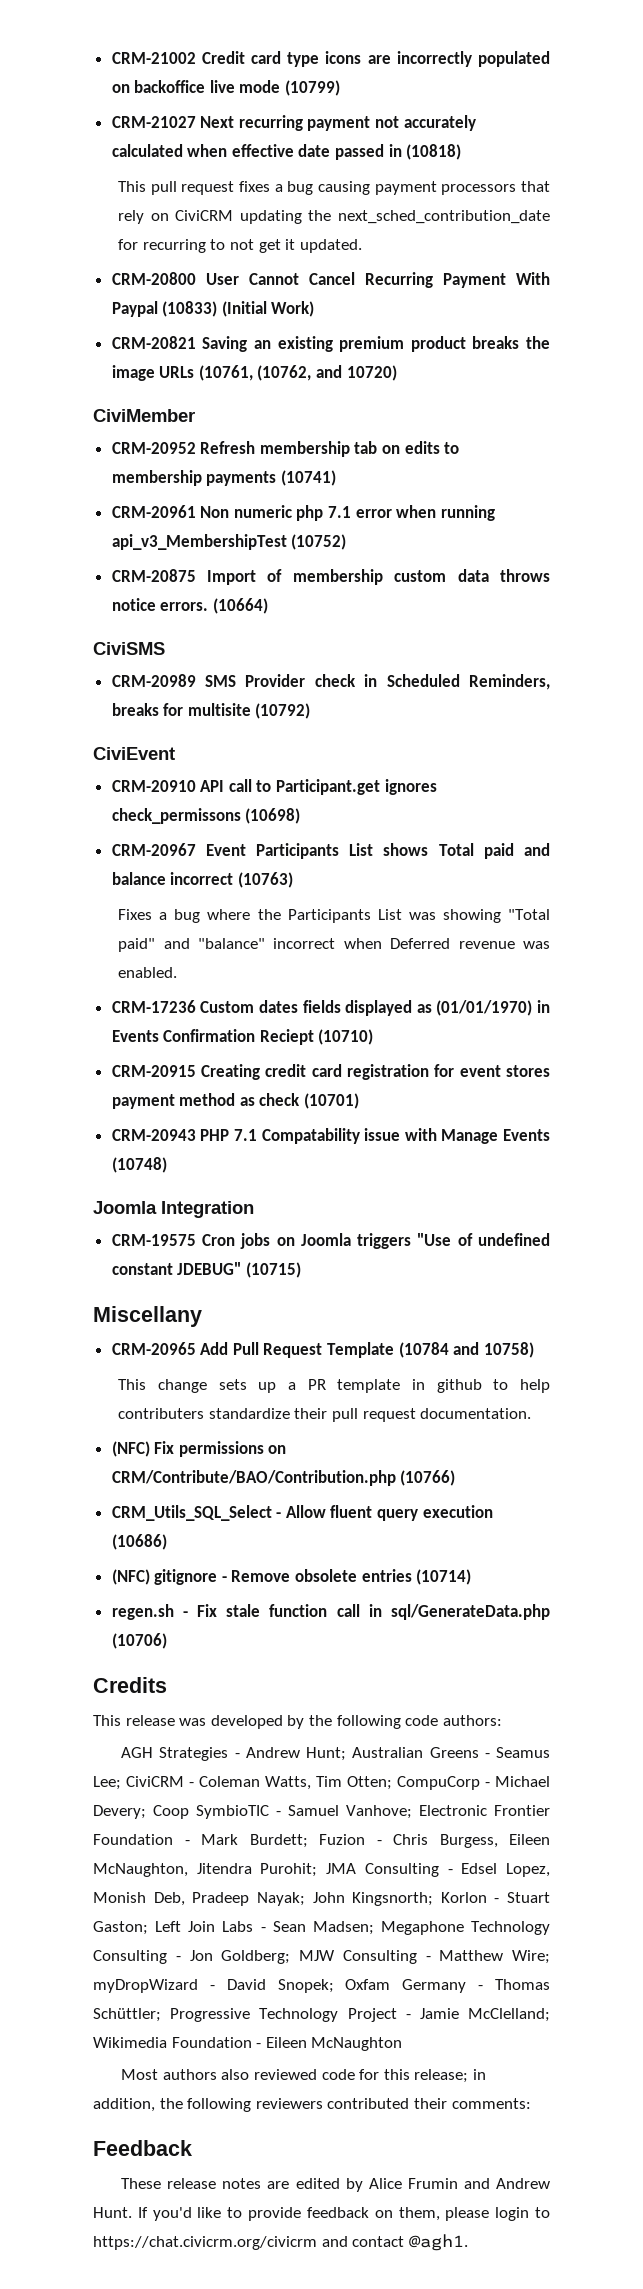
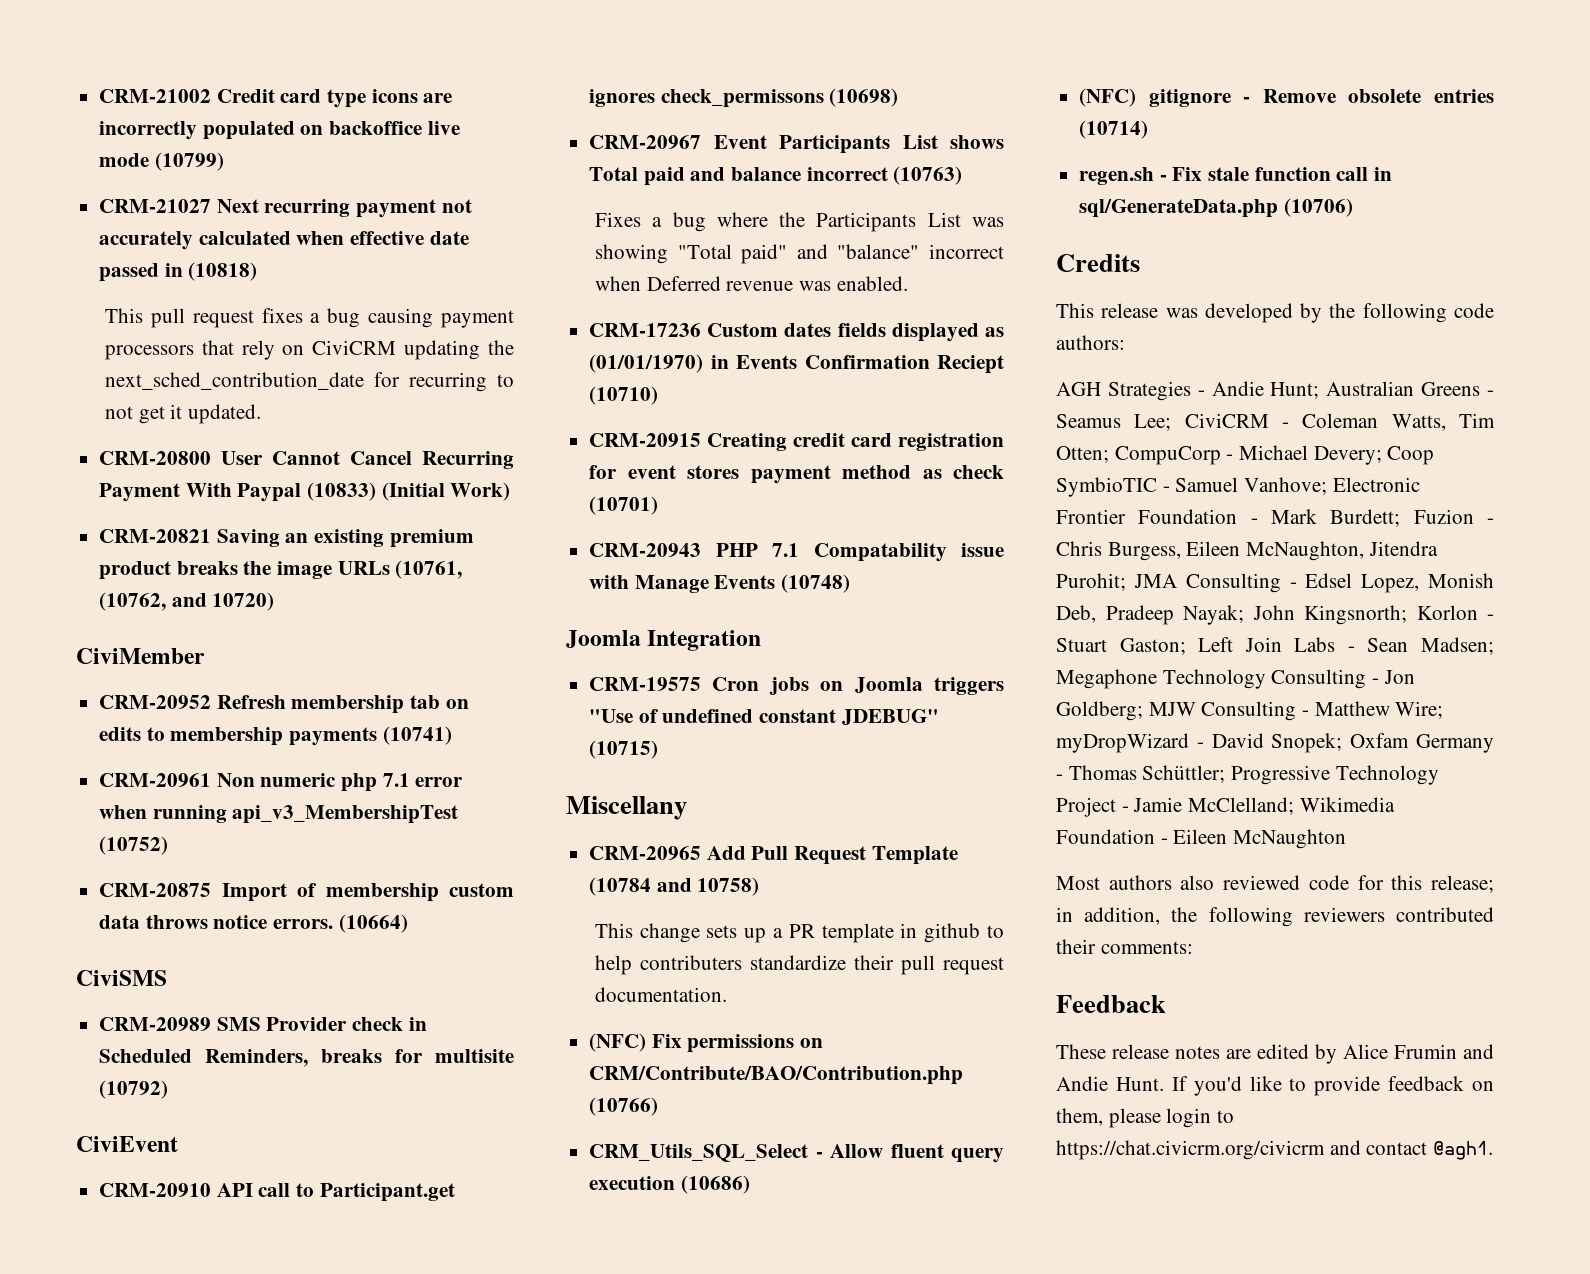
[245,1747,300,1758] Andrew -> [1211,381,1264,396] Andie
[495,2178,550,2189] Andrew -> [1056,1076,1108,1091] Andie

